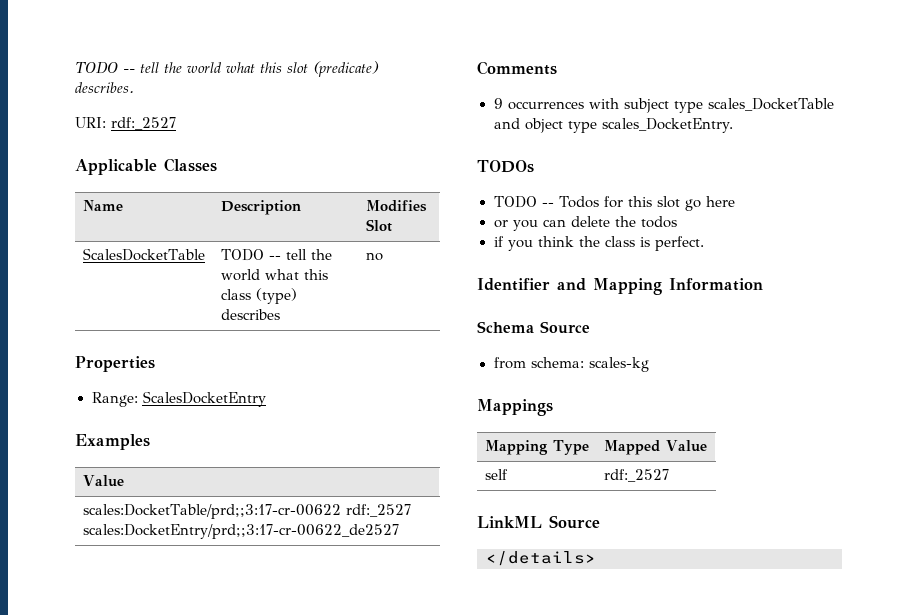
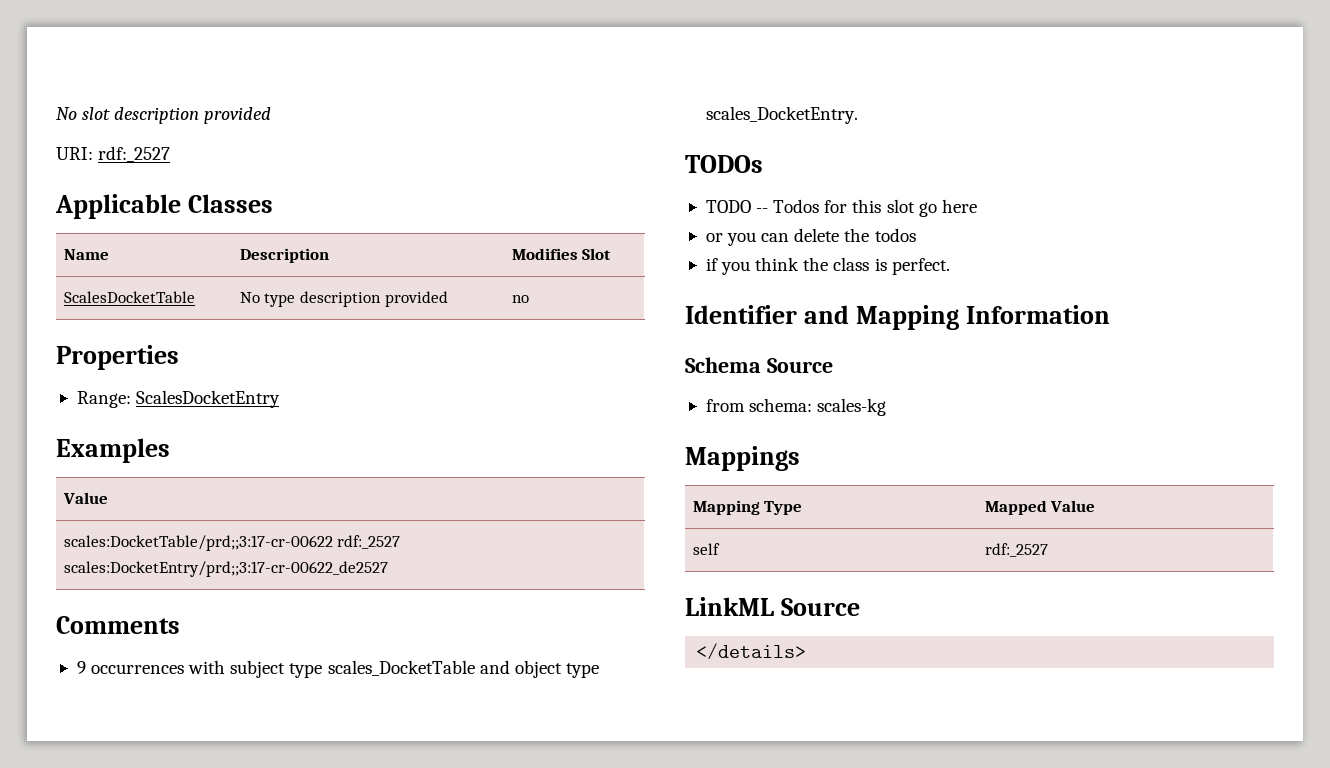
[75,61,379,77] [75,82,134,93] TODO -- tell the world what this slot (predicate) describes. -> [56,107,272,124] No slot description provided
[220,249,332,261] [220,269,328,281] [220,288,297,304] [220,309,280,320] TODO -- tell the world what this class (type) describes -> [239,291,448,307] No type description provided

